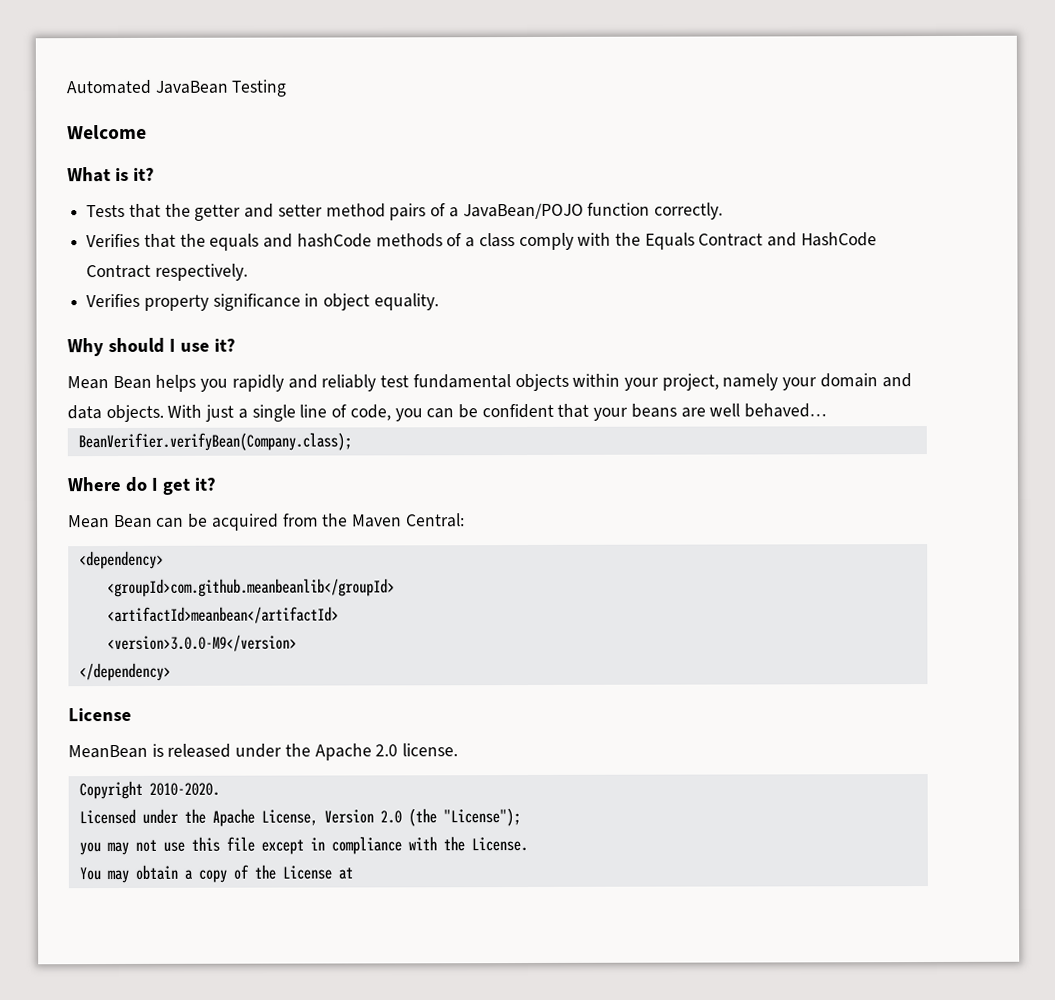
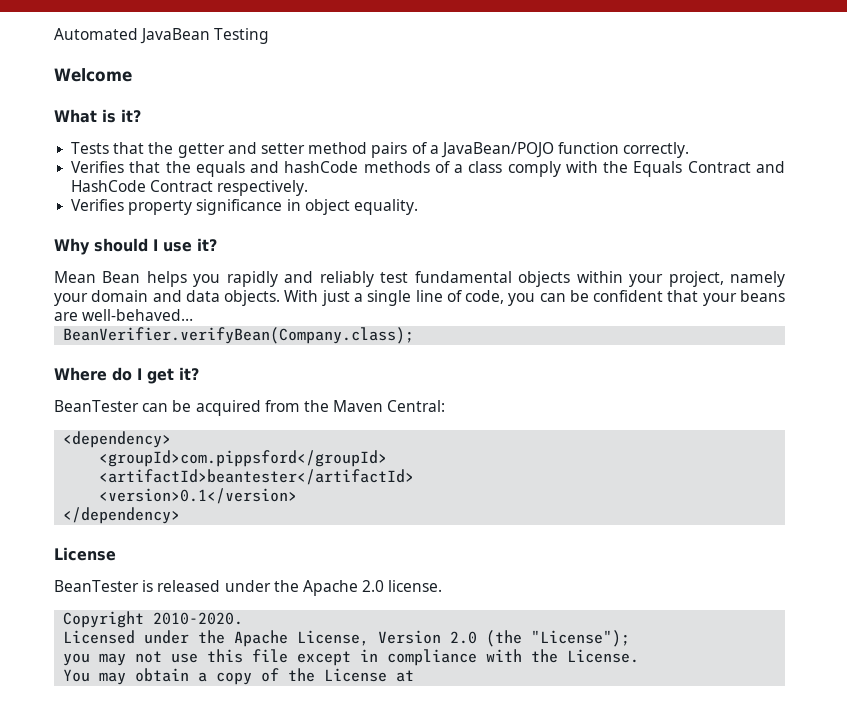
[709,403,828,418] well behaved… -> [82,309,194,321] well-behaved…
[68,514,153,529] Mean Bean -> [54,400,139,412] BeanTester
[106,578,395,598] [106,606,339,625] [106,634,297,653] <groupId>com.github.meanbeanlib</groupId> // <artifactId>meanbean</artifactId> // <version>3.0.0-M9</version> -> [99,450,388,467] [99,469,415,485] [99,488,298,504] <groupId>com.pippsford</groupId> // <artifactId>beantester</artifactId> // <version>0.1</version>
[68,744,148,759] MeanBean -> [54,580,139,592] BeanTester

